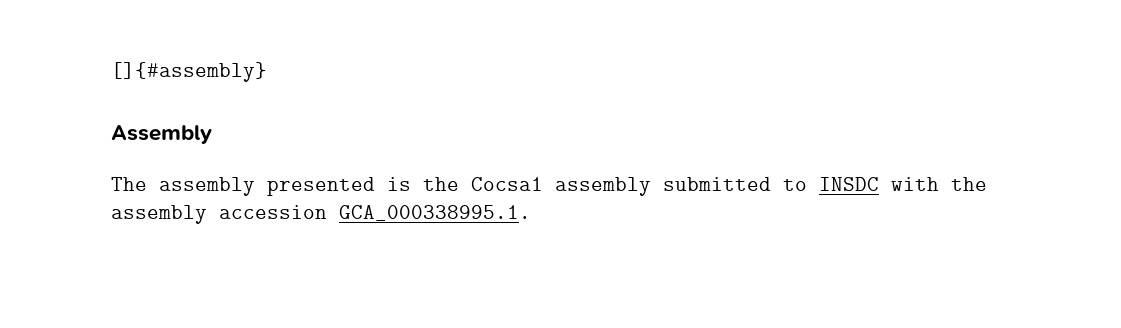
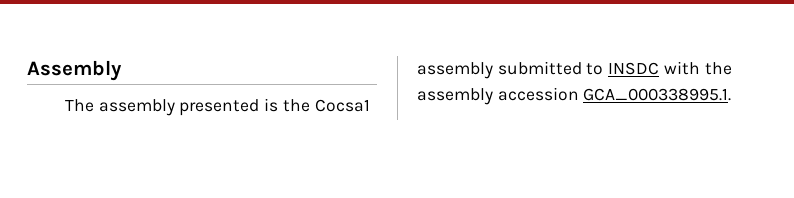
[111,62,267,82] []{#assembly} // -> (27, 70) none

